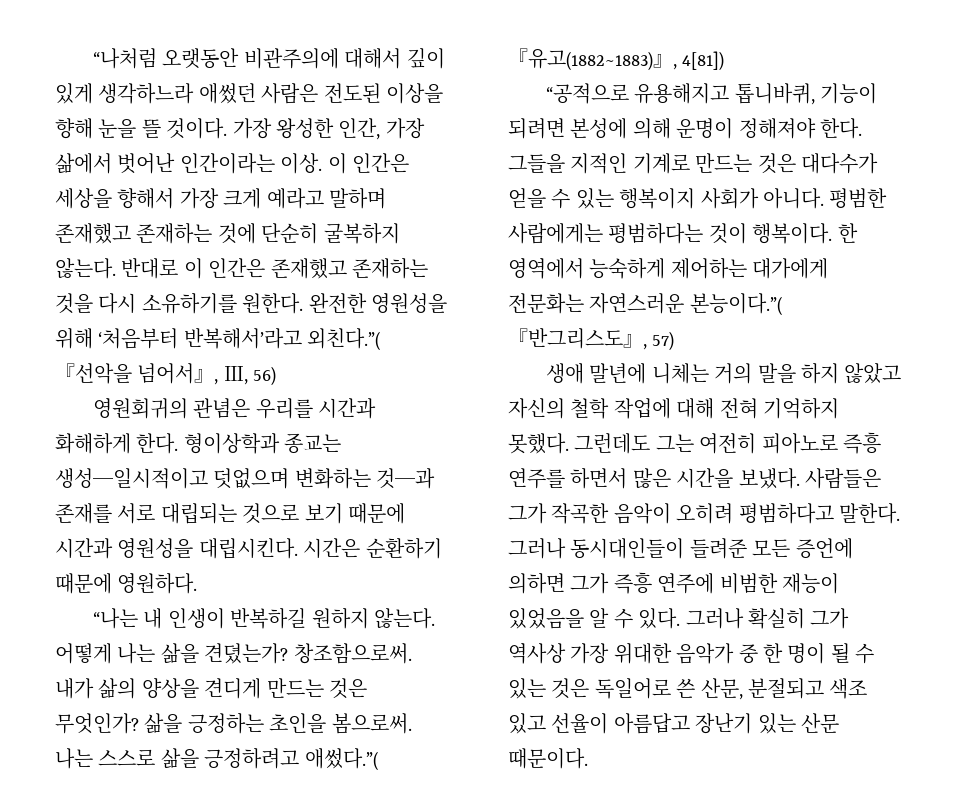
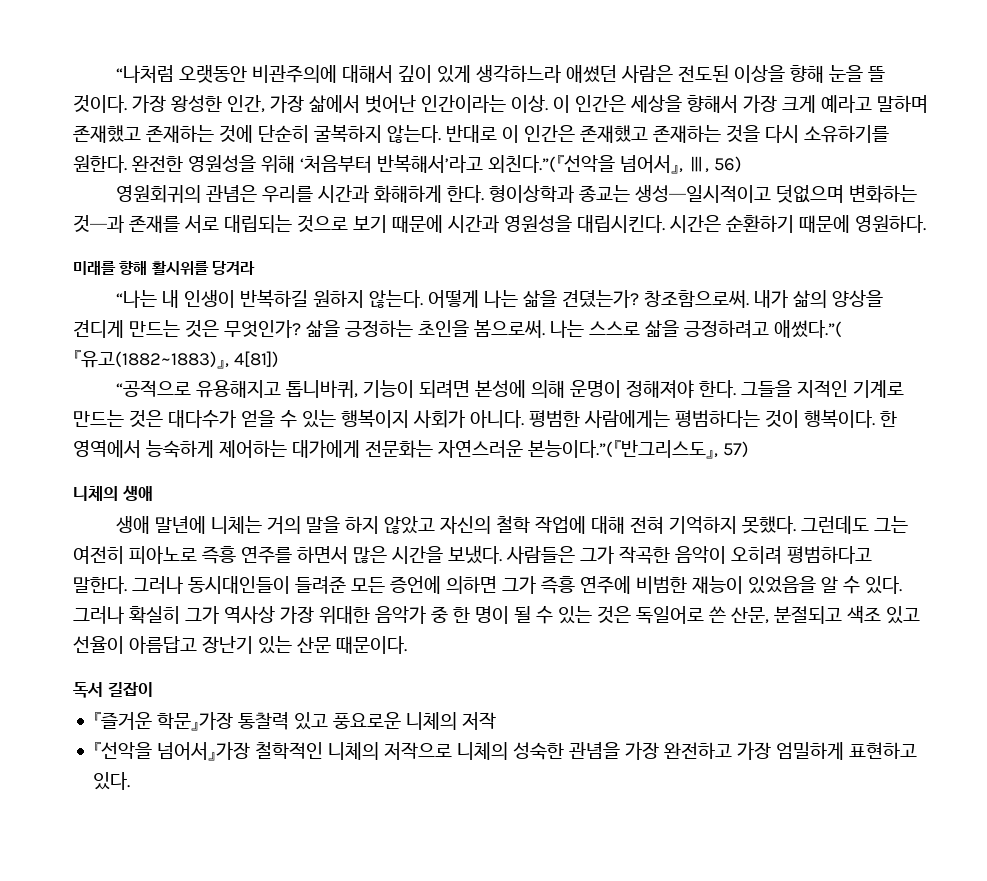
(198, 583) none -> [73,261,255,275] // 미래를 향해 활시위를 당겨라
(675, 341) none -> [73,485,153,501] // 니체의 생애
(588, 758) none -> [73,682,153,698] [93,712,497,731] [93,742,918,761] [93,772,131,790] // 독서 길잡이 // 『즐거운 학문』가장 통찰력 있고 풍요로운 니체의 저작 // 『선악을 넘어서』가장 철학적인 니체의 저작으로 니체의 성숙한 관념을 가장 완전하고 가장 엄밀하게 표현하고 있다.

